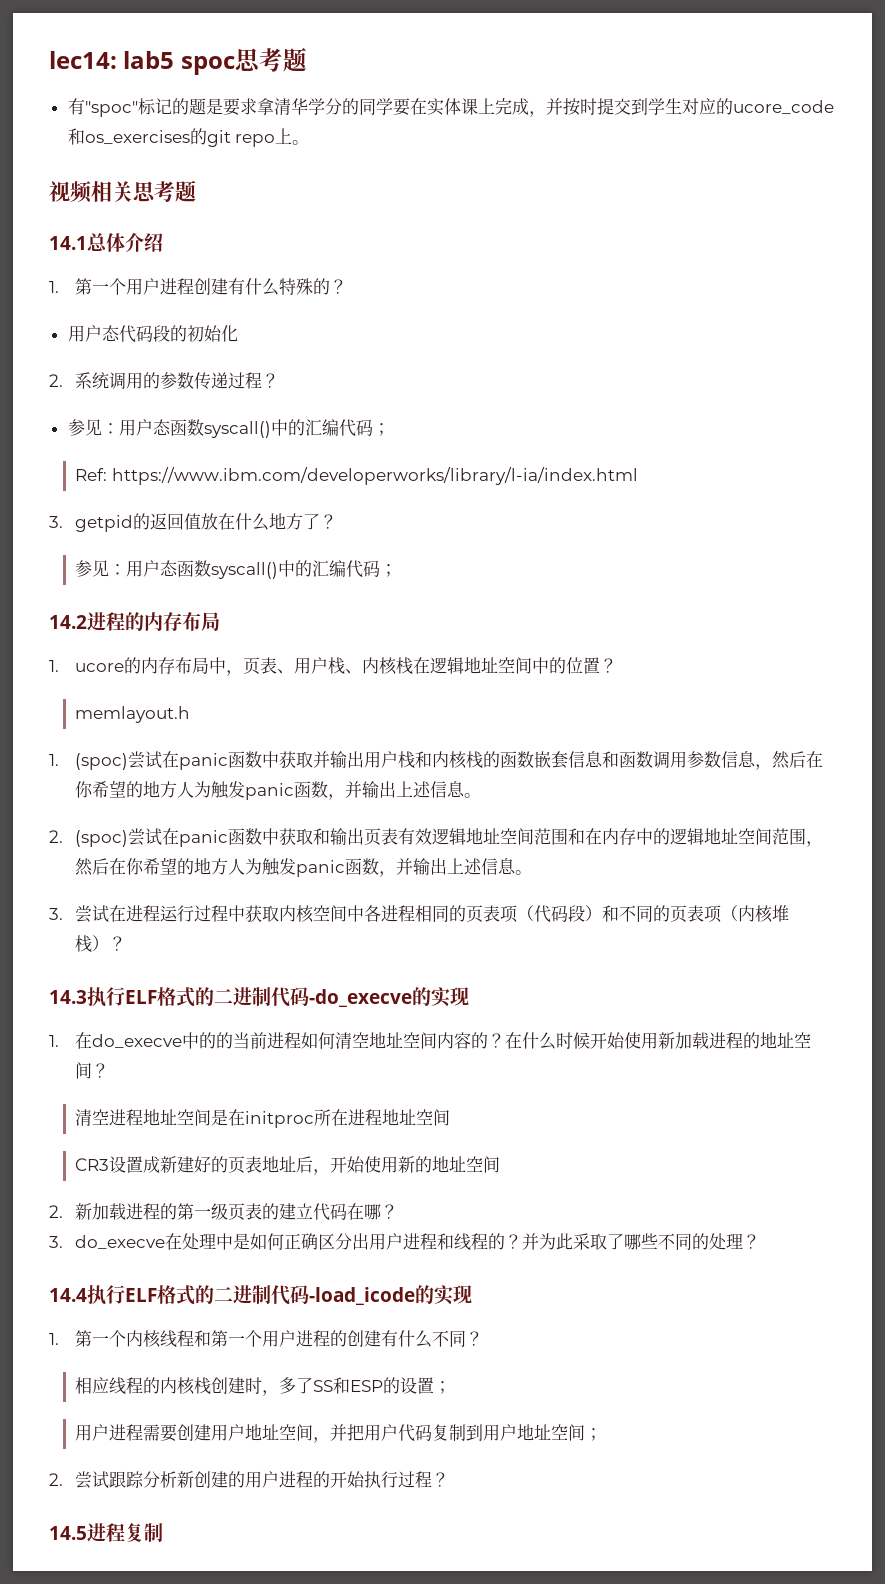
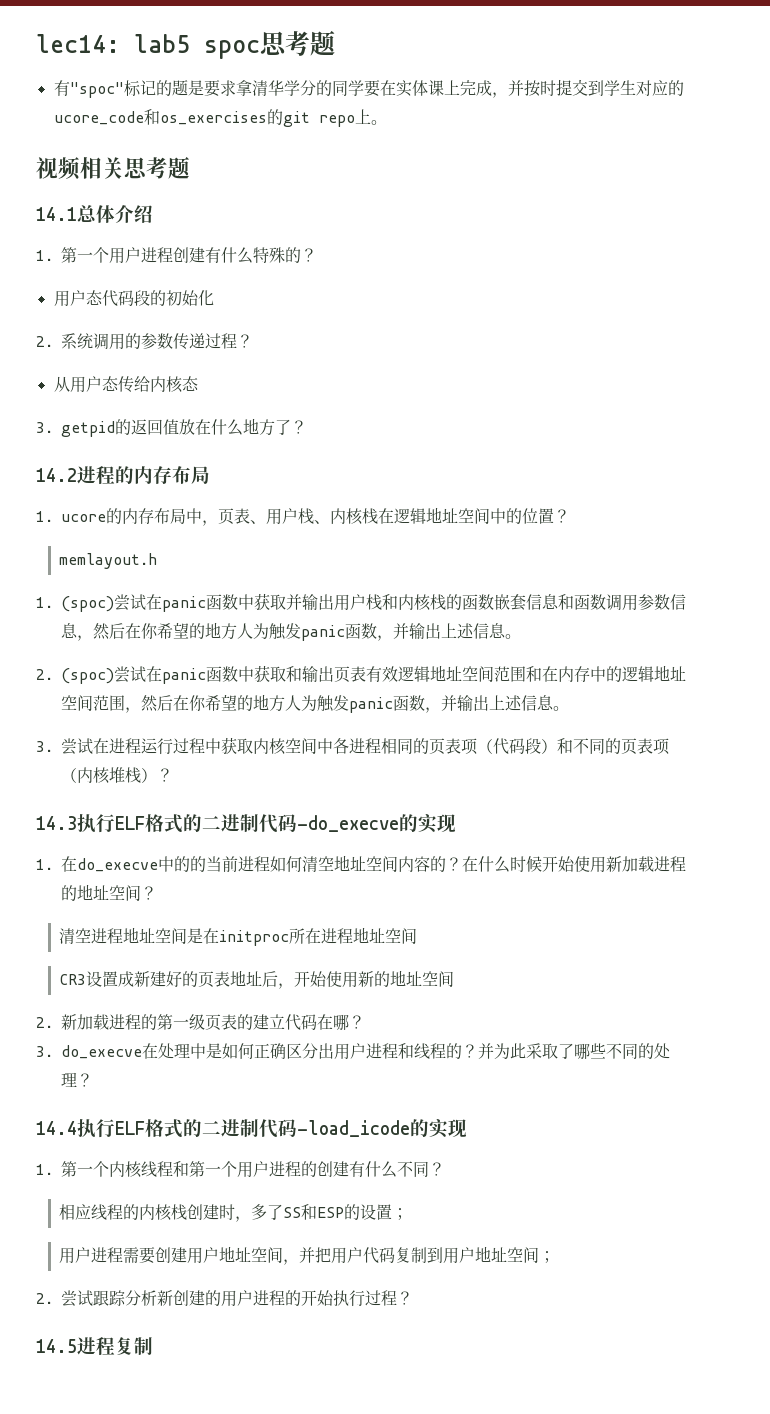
[67,419,390,438] [75,467,638,485] 参见：用户态函数syscall()中的汇编代码； // Ref: https://www.ibm.com/developerworks/library/l-ia/index.html -> [53,376,199,393] 从用户态传给内核态
[75,560,398,579] // 参见：用户态函数syscall()中的汇编代码； -> (307, 427) none

